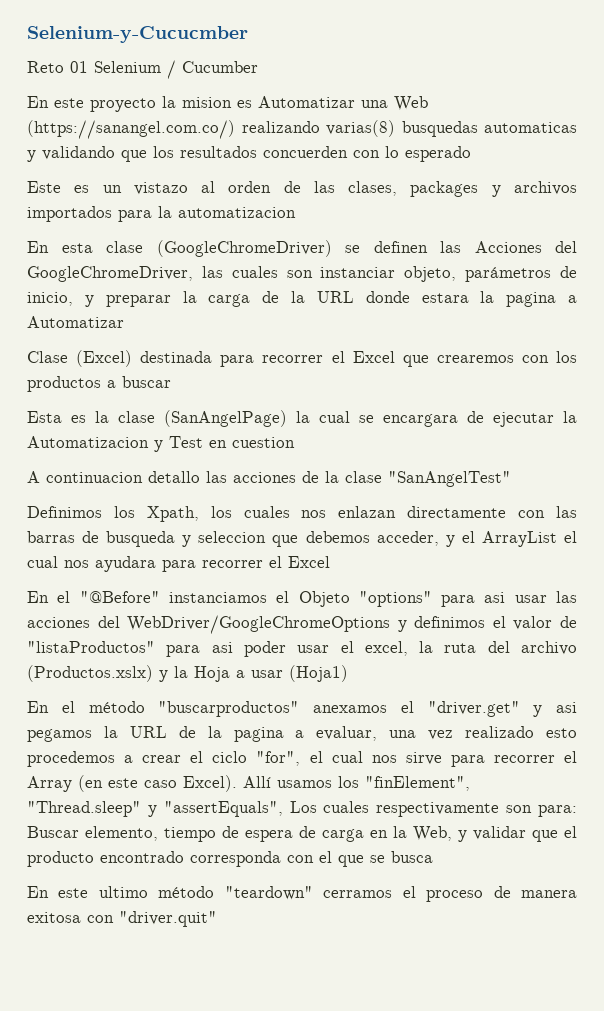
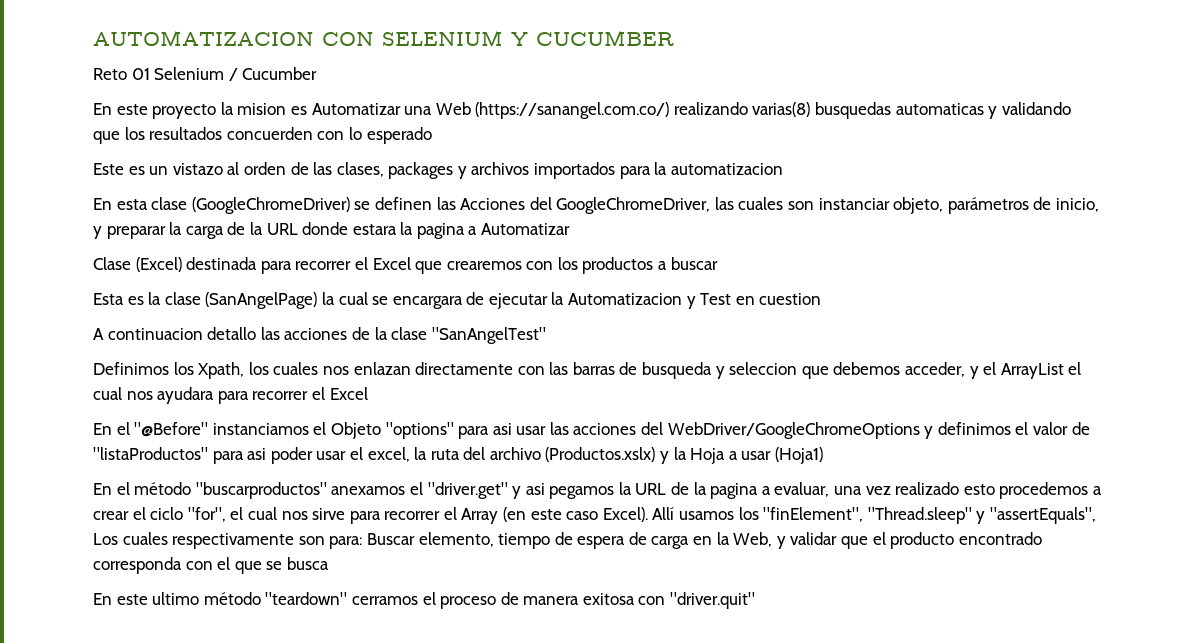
[27,26,248,43] Selenium-y-Cucucmber -> [93,30,674,46] AUTOMATIZACION CON SELENIUM Y CUCUMBER

